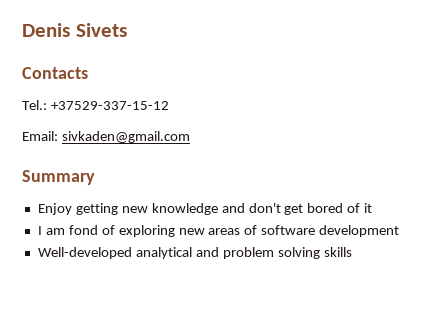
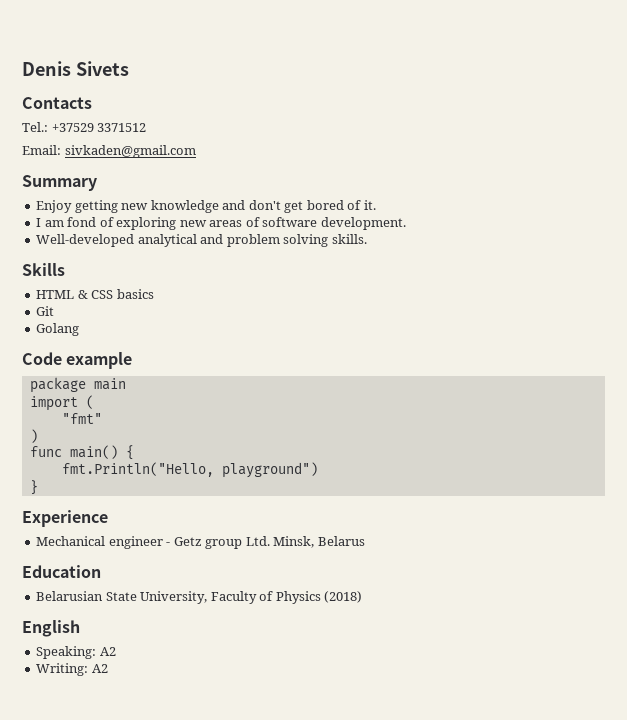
[50,101,169,110] +37529-337-15-12 -> [51,123,147,132] +37529 3371512
[364,203,373,213] it -> [363,200,376,210] it.
[319,225,400,237] development -> [320,217,406,230] development.
[323,247,352,257] skills -> [331,234,367,244] [22,263,65,276] [36,289,154,299] [36,306,55,316] [36,323,80,336] [22,352,133,369] [29,377,126,393] [29,395,94,411] [61,413,102,424] [29,429,38,443] [29,445,134,460] [61,462,318,478] [29,480,38,495] [22,510,108,527] [36,536,365,549] [22,565,101,578] [36,591,363,604] [22,620,80,637] [36,646,116,659] [36,663,108,676] skills. // Skills // HTML & CSS basics // Git // Golang // Code example // package main // import ( // "fmt" // ) // func main() { // fmt.Println("Hello, playground") // } // Experience // Mechanical engineer - Getz group Ltd. Minsk, Belarus // Education // Belarusian State University, Faculty of Physics (2018) // English // Speaking: A2 // Writing: A2

